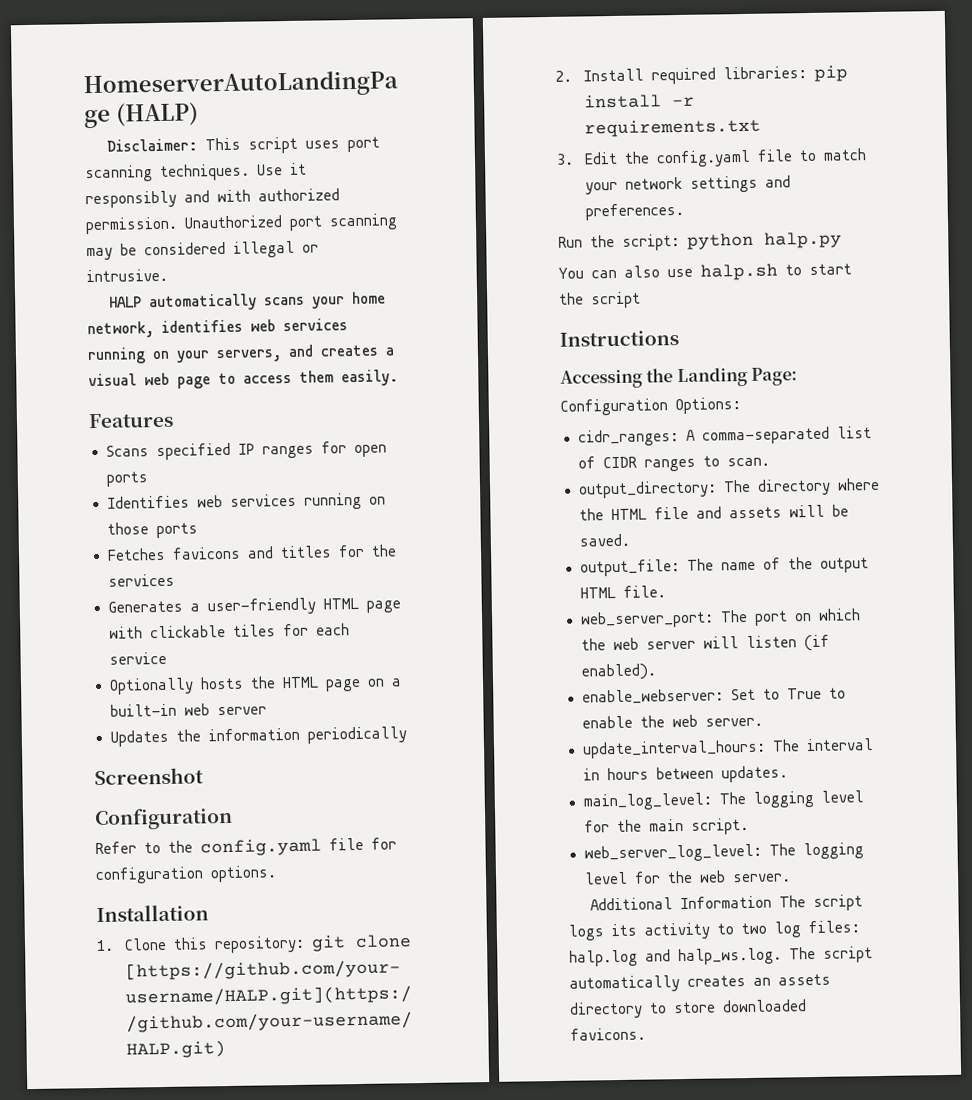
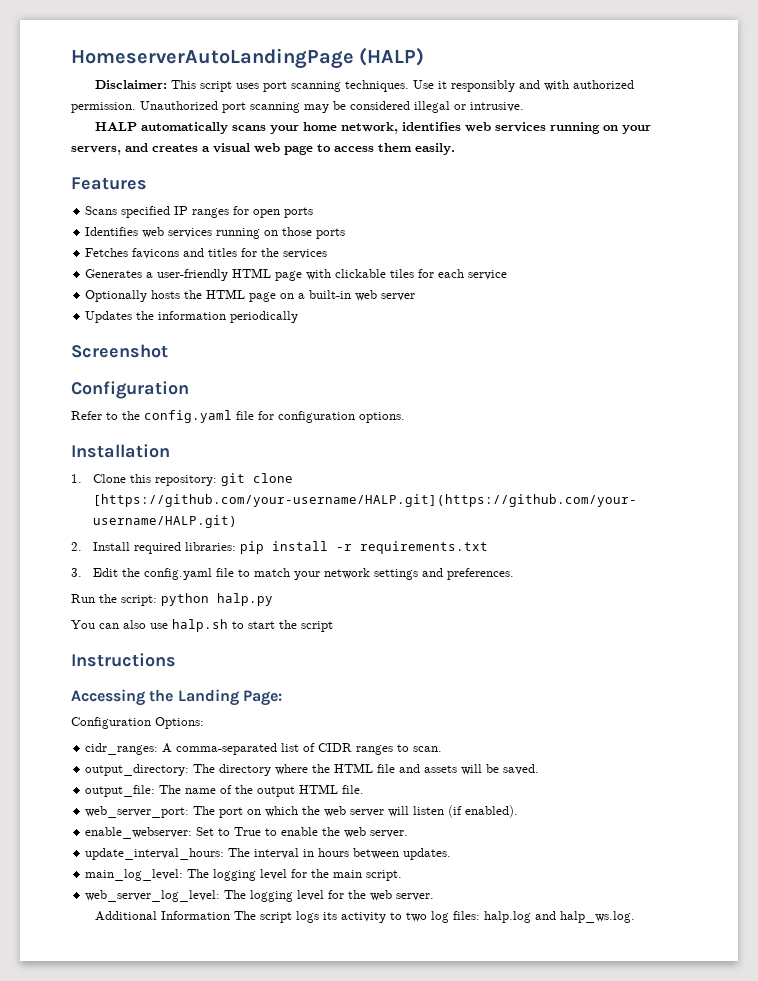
[789,946,873,963] [569,973,831,993] [569,999,807,1019] [570,1027,646,1041] The script automatically creates an assets directory to store downloaded favicons. -> (635, 917) none

